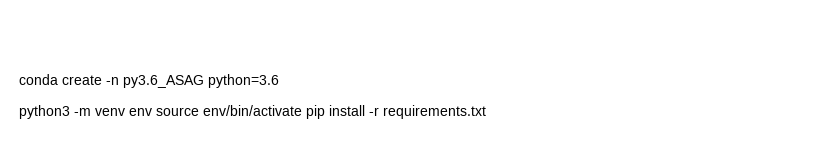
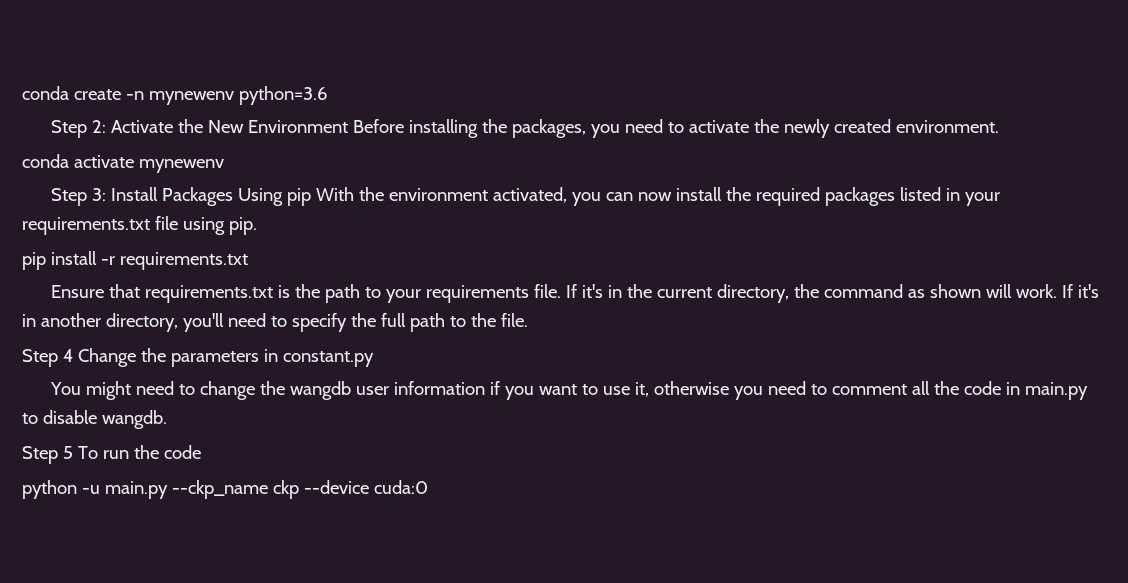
[123,75,204,88] py3.6_ASAG -> [148,91,234,105] mynewenv
[19,105,486,119] python3 -m venv env source env/bin/activate pip install -r requirements.txt -> [50,119,999,138] [22,154,224,173] [50,187,1000,206] [22,216,257,235] [22,251,248,270] [50,284,1099,303] [22,313,528,332] [22,348,374,367] [49,381,1088,400] [22,410,167,429] [22,445,201,464] [22,480,428,499] Step 2: Activate the New Environment Before installing the packages, you need to activate the newly created environment. // conda activate mynewenv // Step 3: Install Packages Using pip With the environment activated, you can now install the required packages listed in your requirements.txt file using pip. // pip install -r requirements.txt // Ensure that requirements.txt is the path to your requirements file. If it's in the current directory, the command as shown will work. If it's in another directory, you'll need to specify the full path to the file. // Step 4 Change the parameters in constant.py // You might need to change the wangdb user information if you want to use it, otherwise you need to comment all the code in main.py to disable wangdb. // Step 5 To run the code // python -u main.py --ckp_name ckp --device cuda:0

